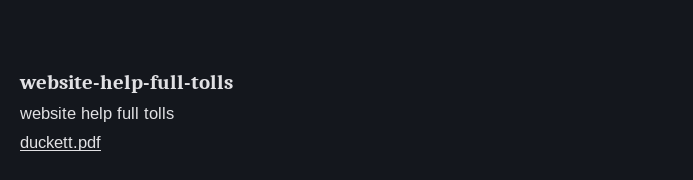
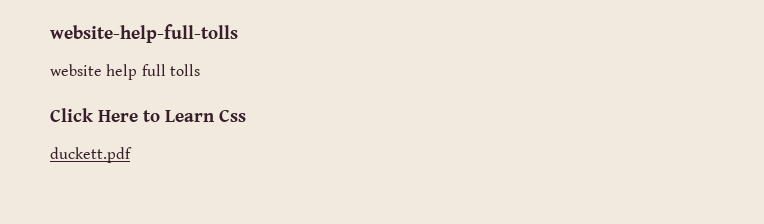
(174, 113) none -> [50,108,246,122] // Click Here to Learn Css

